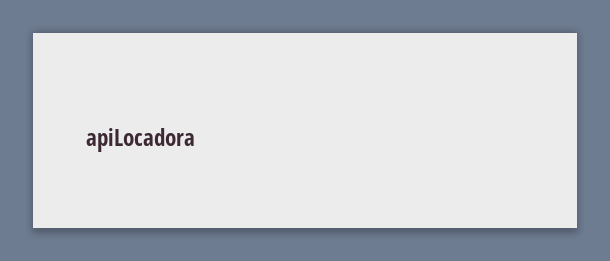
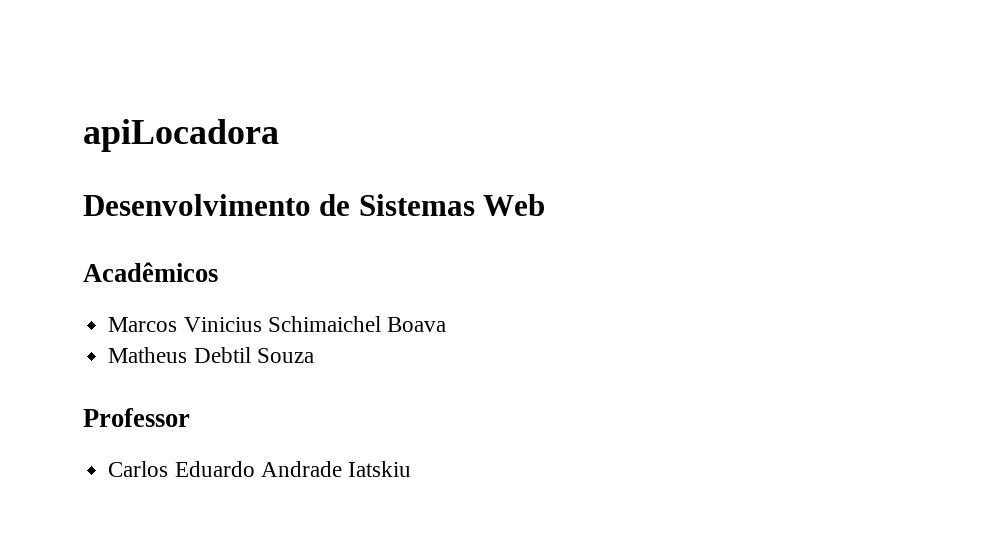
(195, 140) none -> [83,194,546,216] [83,262,218,282] [108,316,446,332] [108,347,314,363] [83,408,190,427] [108,461,411,477] // Desenvolvimento de Sistemas Web // Acadêmicos // Marcos Vinicius Schimaichel Boava // Matheus Debtil Souza // Professor // Carlos Eduardo Andrade Iatskiu

